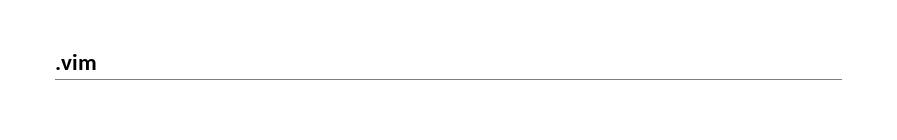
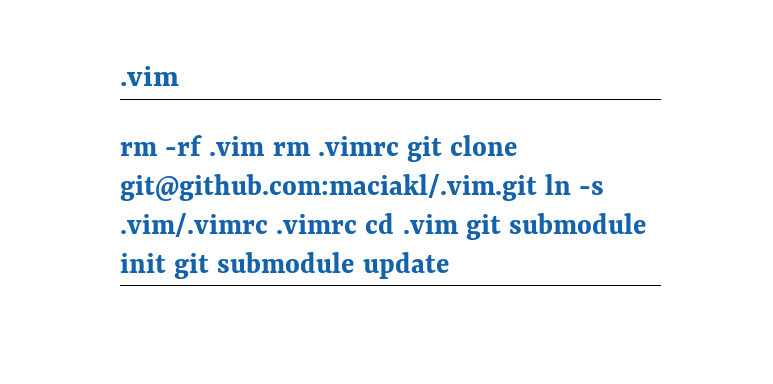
[55,54,97,70] .vim -> [120,66,179,86] [120,135,518,162] [120,174,605,201] [120,213,647,240] [120,252,449,279] .vim // rm -rf .vim rm .vimrc git clone git@github.com:maciakl/.vim.git ln -s .vim/.vimrc .vimrc cd .vim git submodule init git submodule update

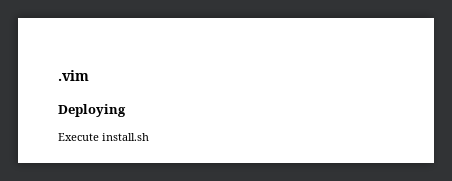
[120,135,518,162] [120,174,605,201] [120,213,647,240] [120,252,449,279] rm -rf .vim rm .vimrc git clone git@github.com:maciakl/.vim.git ln -s .vim/.vimrc .vimrc cd .vim git submodule init git submodule update -> [58,104,126,117] [58,133,149,141] Deploying // Execute install.sh

